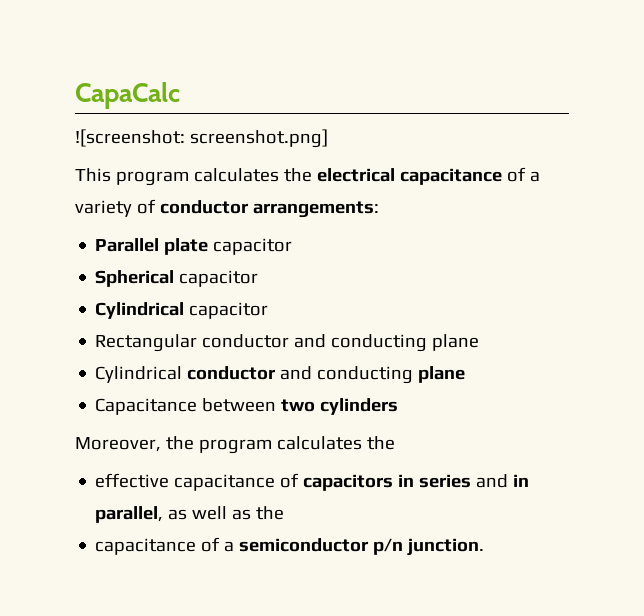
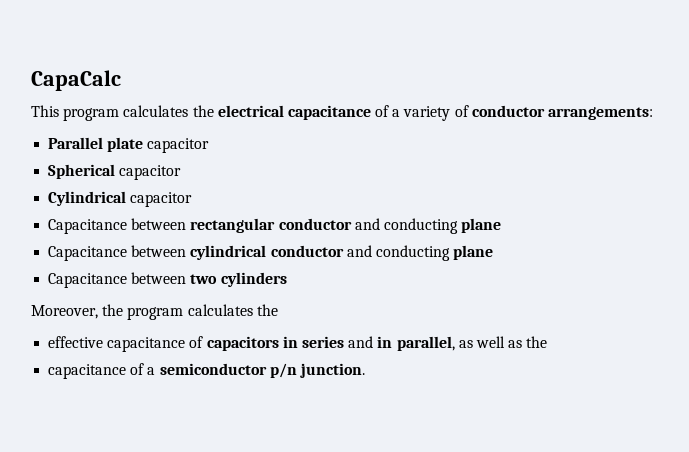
[75,129,328,148] // ![screenshot: screenshot.png] -> (121, 80) none
[95,334,480,352] [95,366,183,383] Rectangular conductor and conducting plane // Cylindrical -> [48,218,502,234] [48,245,267,261] Capacitance between rectangular conductor and conducting plane // Capacitance between cylindrical

